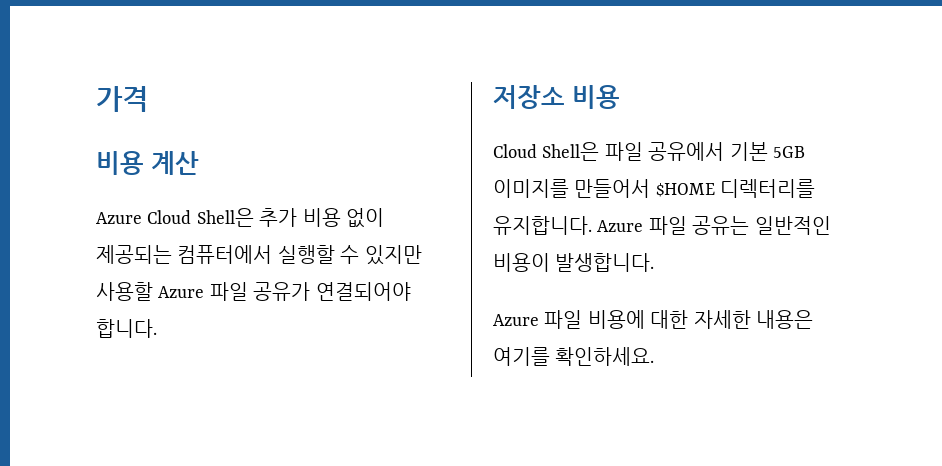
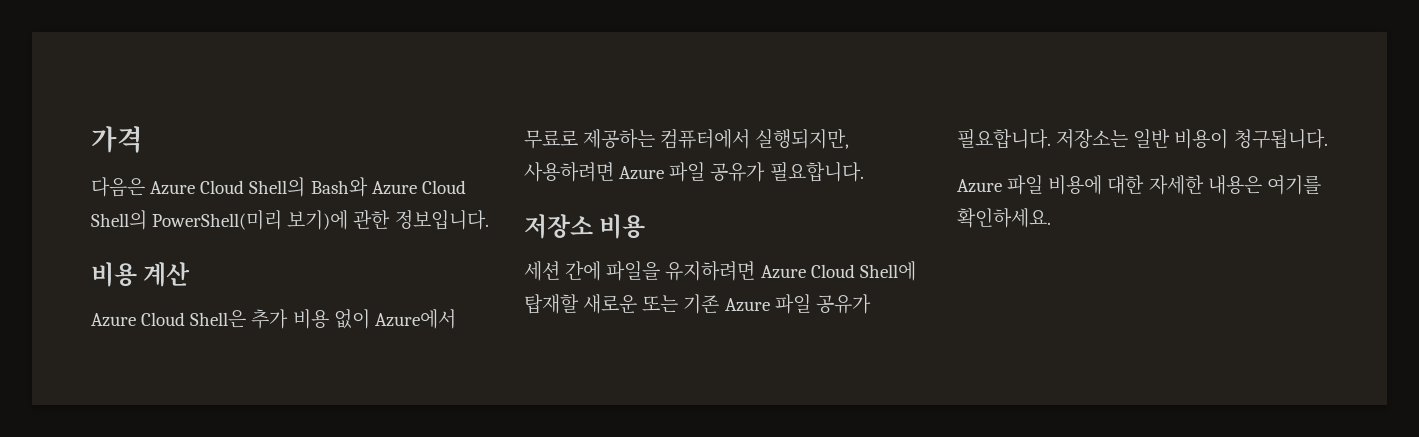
(148, 99) none -> [91,177,466,197] [91,209,489,230] // 다음은 Azure Cloud Shell의 Bash와 Azure Cloud Shell의 PowerShell(미리 보기)에 관한 정보입니다.
[96,245,422,265] [96,282,411,301] [96,319,157,338] 제공되는 컴퓨터에서 실행할 수 있지만 사용할 Azure 파일 공유가 연결되어야 합니다. -> [374,309,456,329] [524,129,850,149] [524,161,864,182] Azure에서 무료로 제공하는 컴퓨터에서 실행되지만, 사용하려면 Azure 파일 공유가 필요합니다.
[493,142,805,161] [493,179,816,198] [493,216,831,235] [493,253,655,272] Cloud Shell은 파일 공유에서 기본 5GB 이미지를 만들어서 $HOME 디렉터리를 유지합니다. Azure 파일 공유는 일반적인 비용이 발생합니다. -> [524,261,916,281] [524,294,871,314] [957,128,1328,149] 세션 간에 파일을 유지하려면 Azure Cloud Shell에 탑재할 새로운 또는 기존 Azure 파일 공유가 필요합니다. 저장소는 일반 비용이 청구됩니다.

